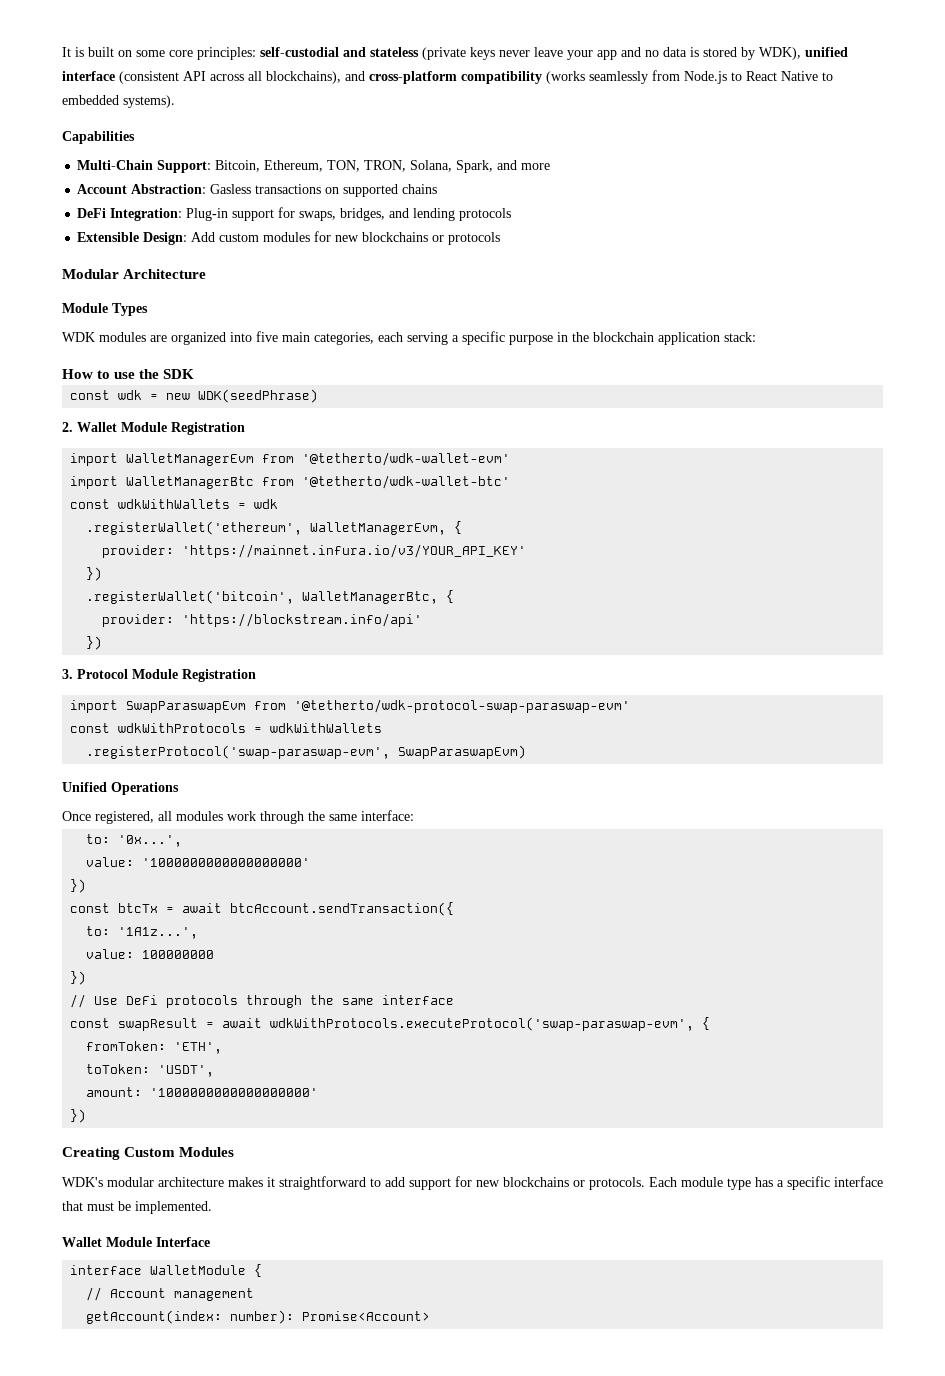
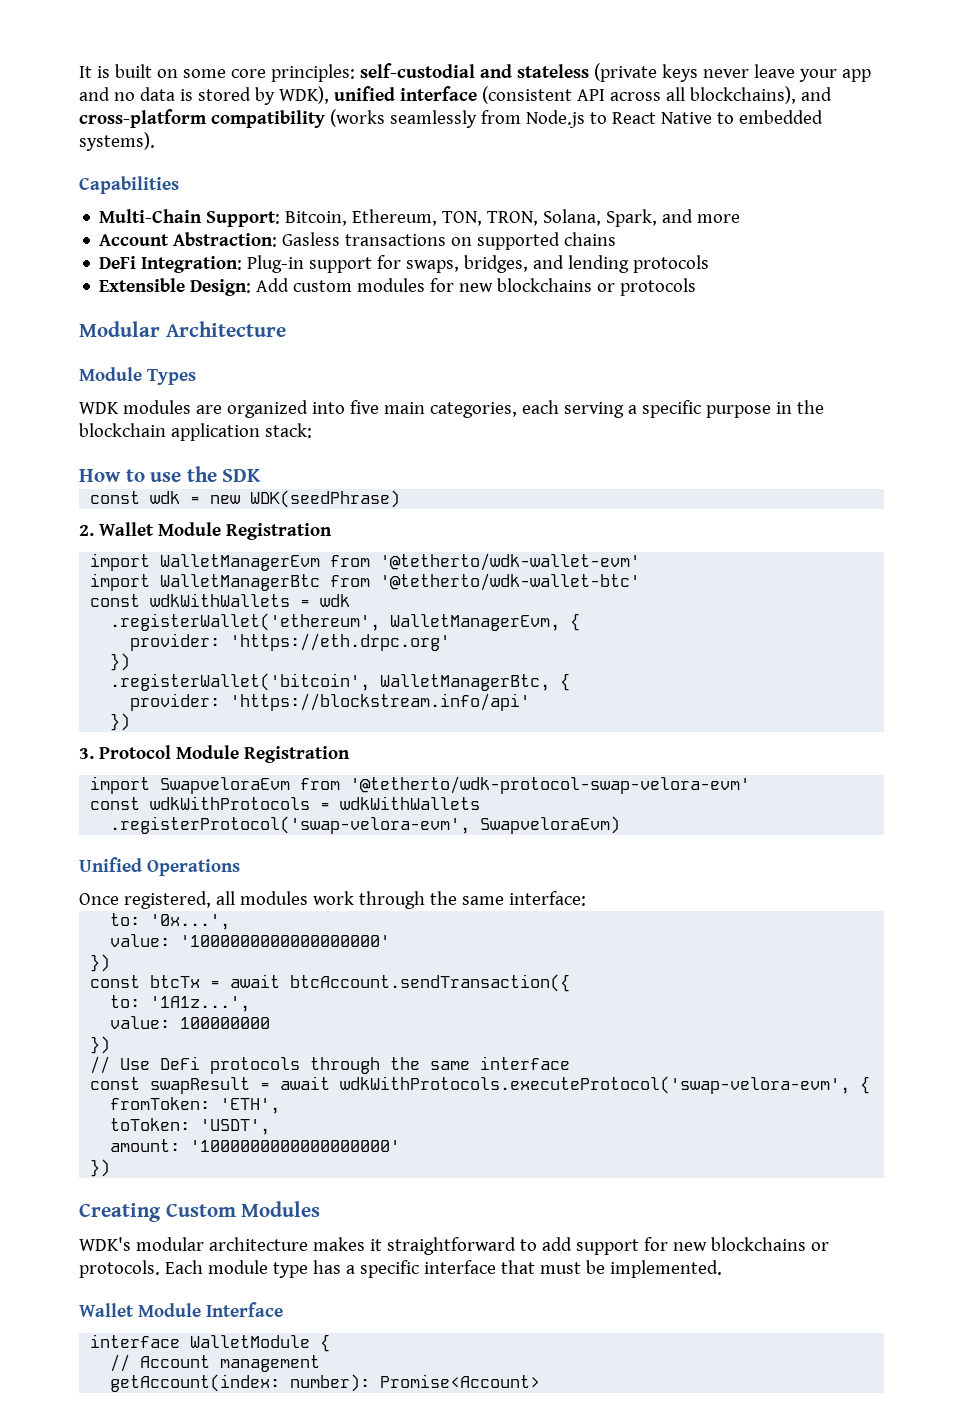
[182,544,527,558] 'https://mainnet.infura.io/v3/YOUR_API_KEY' -> [230,633,451,651] 'https://eth.drpc.org'
[126,699,631,713] SwapParaswapEvm from '@tetherto/wdk-protocol-swap-paraswap-evm' -> [160,776,751,794] SwapveloraEvm from '@tetherto/wdk-protocol-swap-velora-evm'
[86,745,527,759] .registerProtocol('swap-paraswap-evm', SwapParaswapEvm) -> [110,816,621,834] .registerProtocol('swap-velora-evm', SwapveloraEvm)
[270,1017,695,1031] wdkWithProtocols.executeProtocol('swap-paraswap-evm', -> [340,1076,851,1094] wdkWithProtocols.executeProtocol('swap-velora-evm',

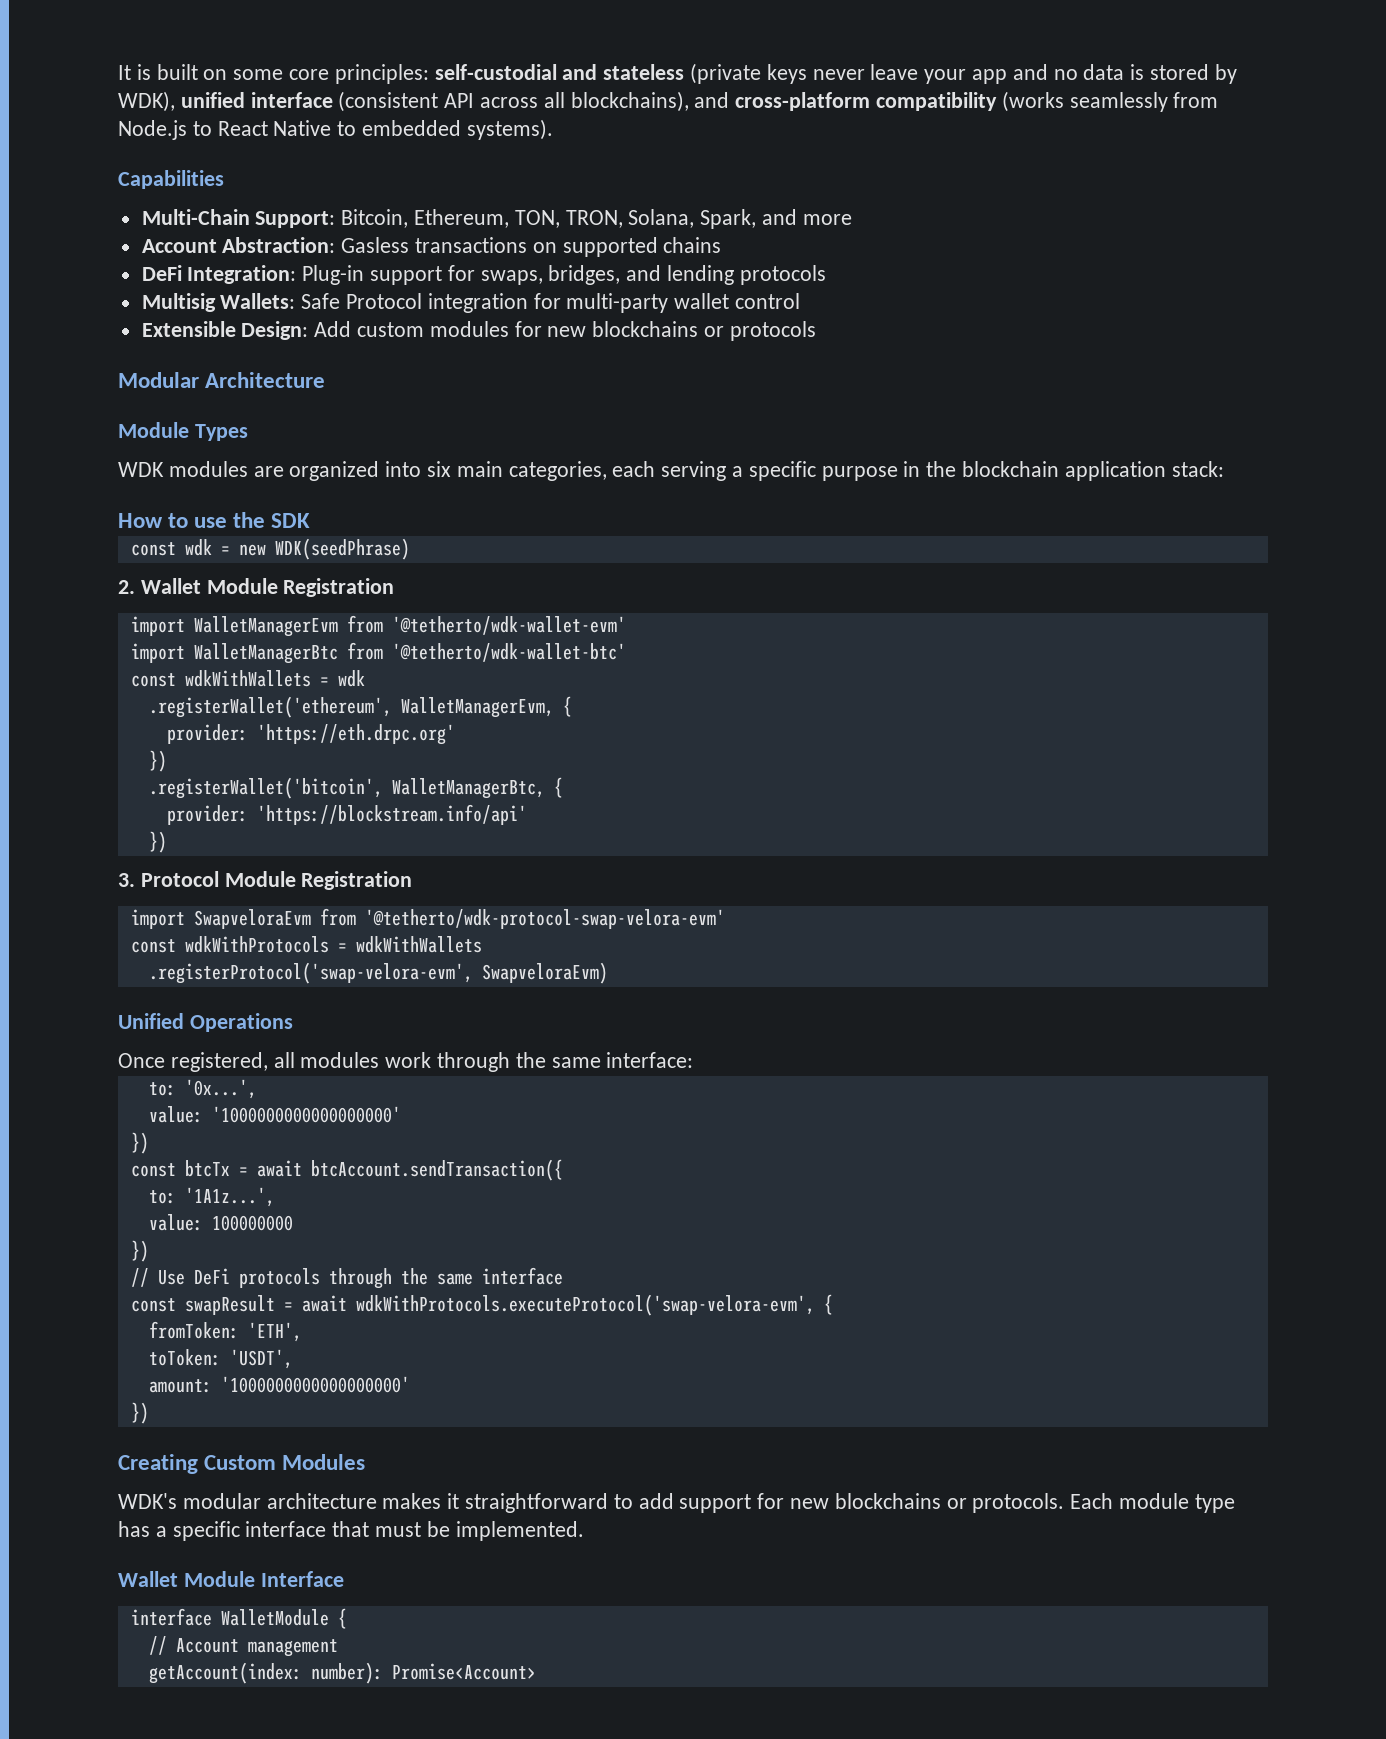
(710, 264) none -> [141,293,801,313] // Multisig Wallets: Safe Protocol integration for multi-party wallet control
[349,400,379,414] five -> [427,461,452,477] six

